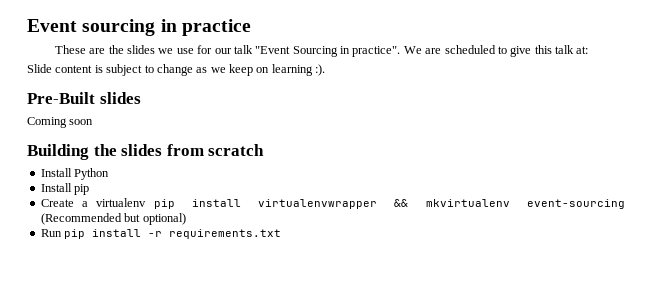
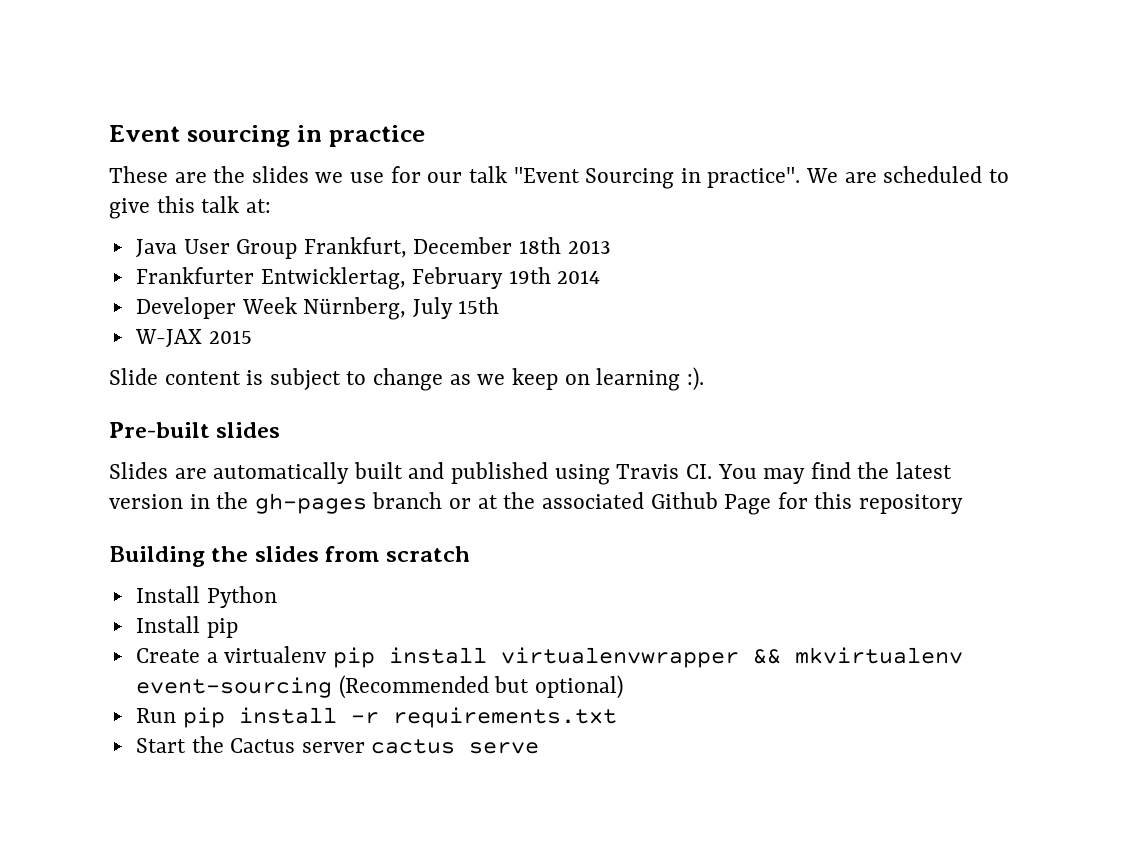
(589, 50) none -> [135,237,611,259] [135,267,601,290] [135,297,500,320] [134,329,252,348] // Java User Group Frankfurt, December 18th 2013 // Frankfurter Entwicklertag, February 19th 2014 // Developer Week Nürnberg, July 15th // W-JAX 2015
[27,92,95,104] Pre-Built -> [109,422,210,438] Pre-built
[27,117,94,128] Coming soon -> [109,462,952,485] [109,492,963,515] Slides are automatically built and published using Travis CI. You may find the latest version in the gh-pages branch or at the associated Github Page for this repository
(282, 234) none -> [135,736,540,754] // Start the Cactus server cactus serve

